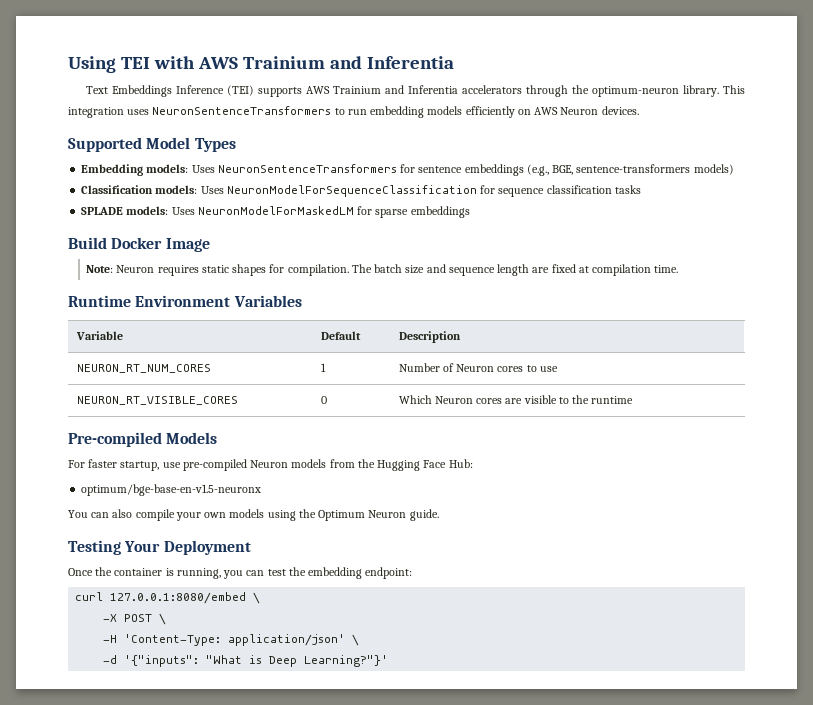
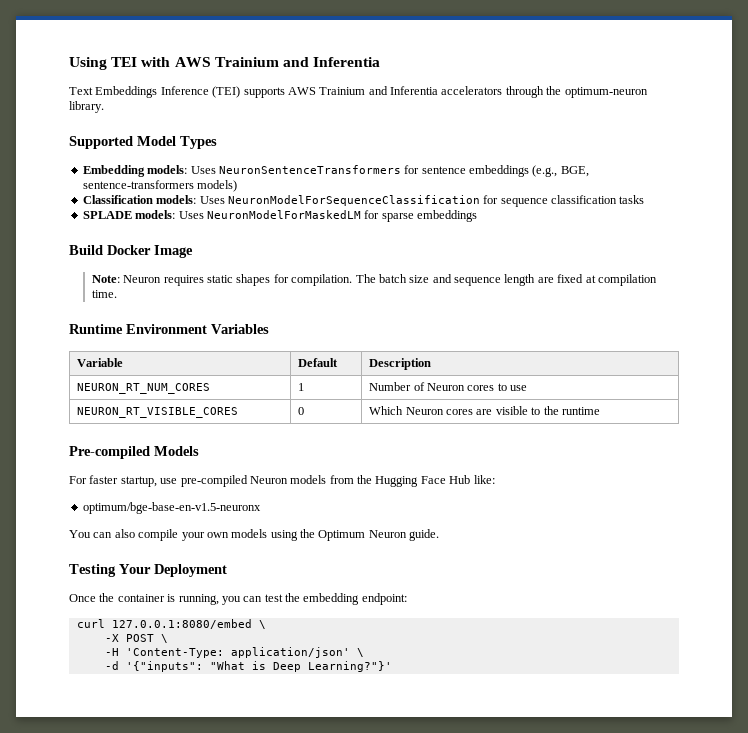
[722,85,745,94] [68,106,639,118] This integration uses NeuronSentenceTransformers to run embedding models efficiently on AWS Neuron devices. -> (104, 107) none
[448,459,473,468] Hub: -> [449,475,495,484] Hub like:

